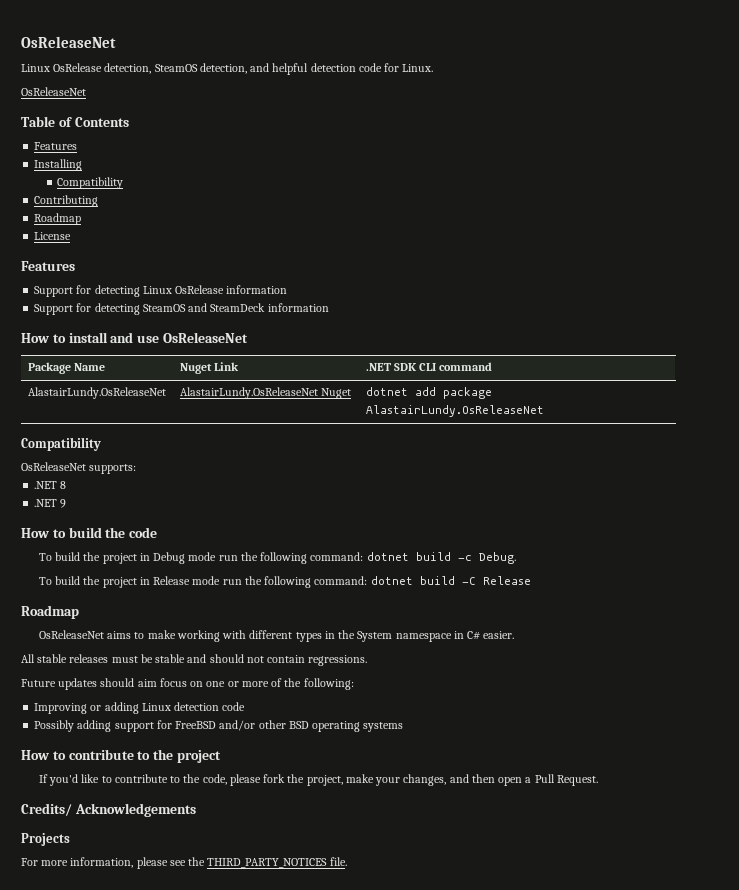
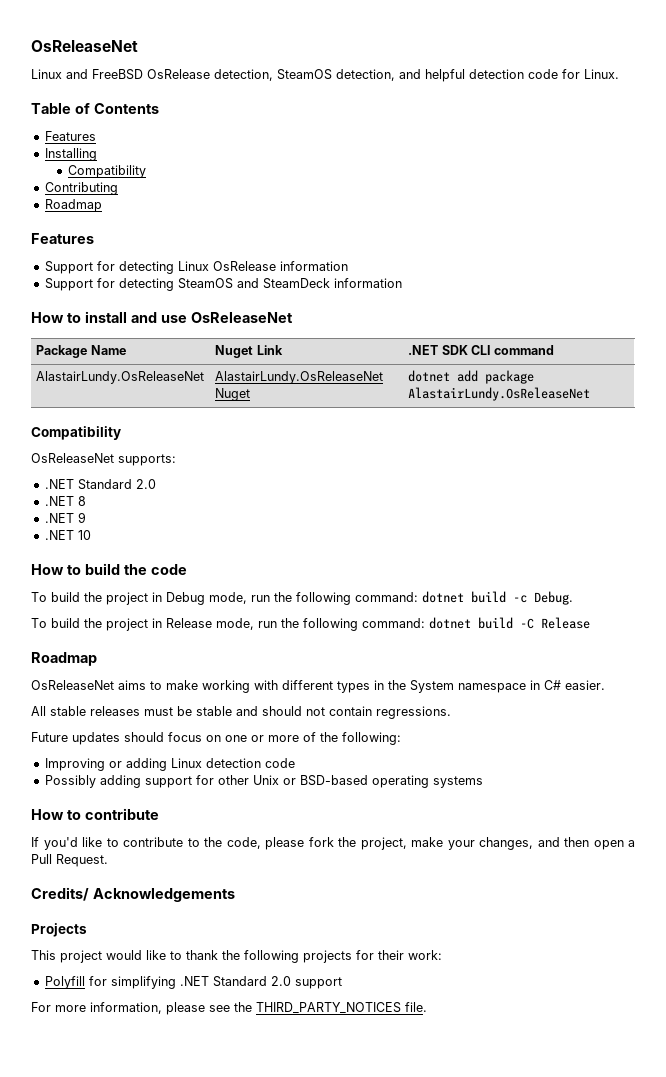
(50, 68) none -> [66,69,143,80] and FreeBSD
[21,87,86,96] // OsReleaseNet -> (619, 74) none
[34,232,72,240] // License -> (102, 205) none
(137, 469) none -> [44,479,156,490] // .NET Standard 2.0
(67, 503) none -> [44,530,91,540] // .NET 10
[188,552,217,561] mode -> [209,592,247,604] mode,
[192,576,221,585] mode -> [216,618,254,630] mode,
[137,679,157,687] aim -> (164, 737) none
[175,720,309,731] FreeBSD and/or other BSD -> [217,775,368,786] other Unix or BSD-based
[137,749,221,763] to the project -> (159, 814) none
(70, 839) none -> [31,950,442,963] [44,976,342,989] // This project would like to thank the following projects for their work: // Polyfill for simplifying .NET Standard 2.0 support

